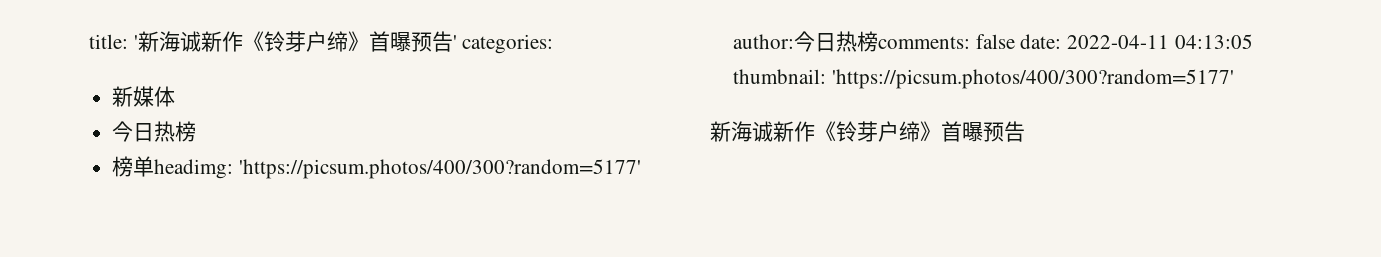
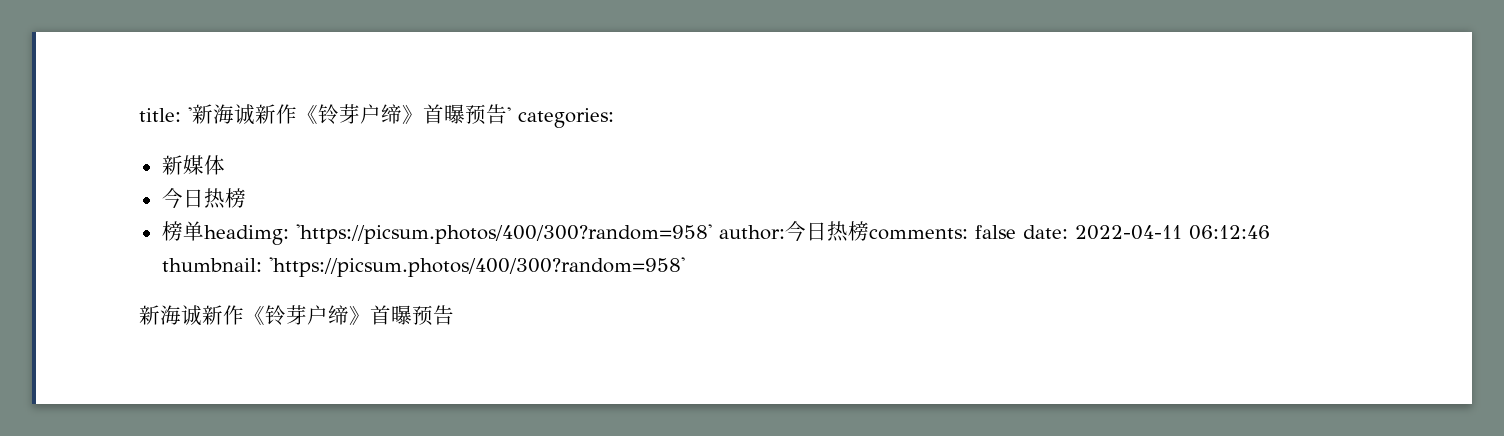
[238,159,641,179] 'https://picsum.photos/400/300?random=5177' -> [295,224,712,244] 'https://picsum.photos/400/300?random=958'
[1174,34,1253,49] [733,69,1234,89] 04:13:05 thumbnail: 'https://picsum.photos/400/300?random=5177' -> [1188,225,1270,240] [161,257,685,277] 06:12:46 thumbnail: 'https://picsum.photos/400/300?random=958'

